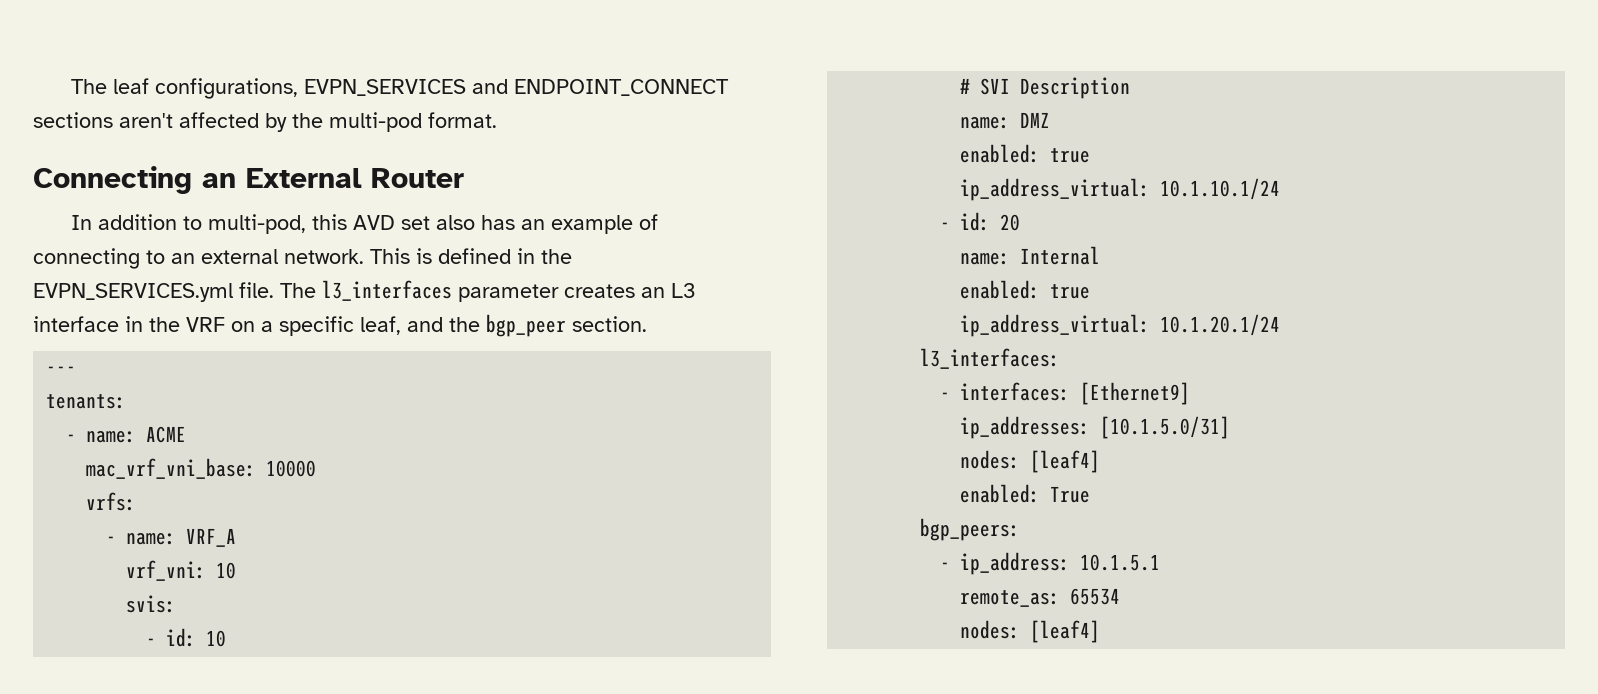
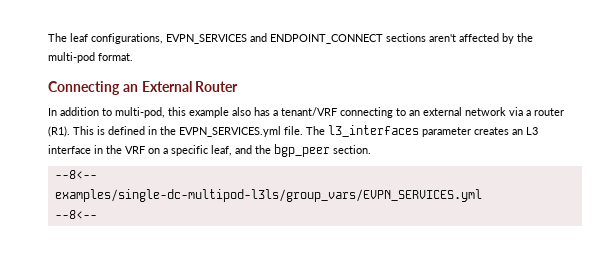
[353,214,659,234] [33,248,364,269] AVD set also has an example of connecting to an external network. -> [189,107,564,118] [48,126,70,137] example also has a tenant/VRF connecting to an external network via a router (R1).
[46,366,77,374] [46,394,127,409] [66,426,187,443] [86,458,317,479] [86,492,137,511] [106,528,237,547] [126,560,237,581] [126,595,177,613] [146,628,227,647] [960,77,1131,99] [960,112,1051,129] [960,144,1091,163] [960,178,1281,201] [940,212,1021,231] [960,246,1101,265] [960,280,1091,299] [960,314,1281,337] [920,348,1061,369] [940,382,1191,405] [960,416,1231,439] [960,450,1101,473] [960,484,1091,503] [920,518,1021,541] [940,552,1161,575] [960,588,1121,607] [960,620,1101,643] --- // tenants: // - name: ACME // mac_vrf_vni_base: 10000 // vrfs: // - name: VRF_A // vrf_vni: 10 // svis: // - id: 10 // # SVI Description // name: DMZ // enabled: true // ip_address_virtual: 10.1.10.1/24 // - id: 20 // name: Internal // enabled: true // ip_address_virtual: 10.1.20.1/24 // l3_interfaces: // - interfaces: [Ethernet9] // ip_addresses: [10.1.5.0/31] // nodes: [leaf4] // enabled: True // bgp_peers: // - ip_address: 10.1.5.1 // remote_as: 65534 // nodes: [leaf4] -> [54,170,97,179] [54,189,482,202] [54,210,97,219] --8<-- // examples/single-dc-multipod-l3ls/group_vars/EVPN_SERVICES.yml // --8<--

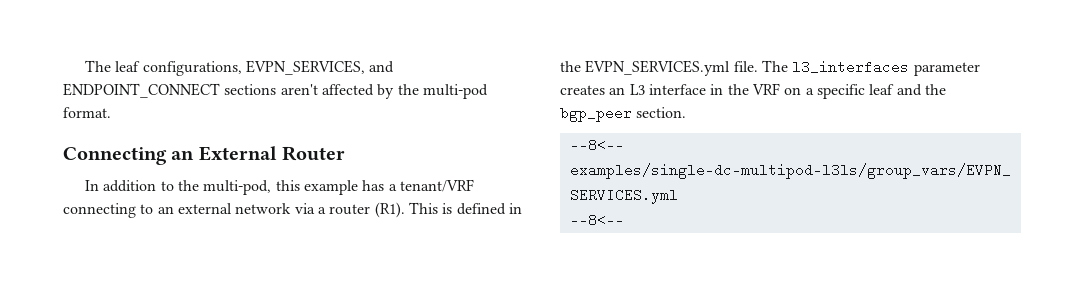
[166,34,247,44] EVPN_SERVICES -> [246,60,366,75] EVPN_SERVICES,
(112, 112) none -> [178,180,200,191] the
[232,107,251,116] also -> (359, 187) none
[211,145,232,156] leaf, -> [869,84,895,95] leaf

